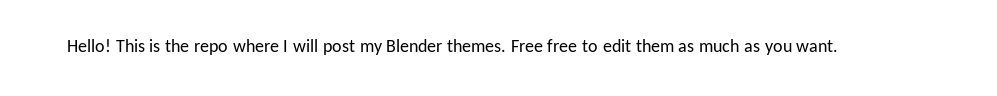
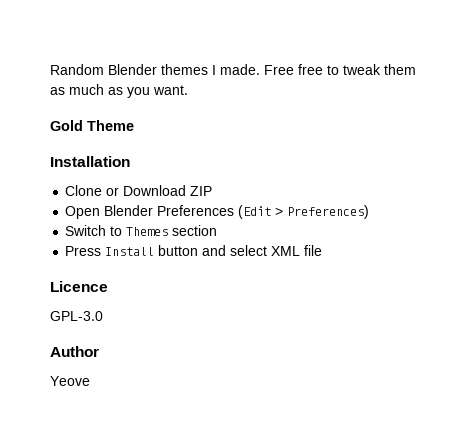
[67,39,506,55] Hello! This is the repo where I will post my Blender themes. -> [50,64,260,75] Random Blender themes I made.
[602,39,631,52] edit -> [343,64,381,75] tweak
(839, 46) none -> [50,120,134,131] [50,156,130,167] [65,185,213,196] [65,205,370,219] [65,225,218,236] [65,245,323,256] [50,281,108,292] [50,311,103,321] [50,346,99,357] [50,376,90,386] // Gold Theme // Installation // Clone or Download ZIP // Open Blender Preferences (Edit > Preferences) // Switch to Themes section // Press Install button and select XML file // Licence // GPL-3.0 // Author // Yeove

